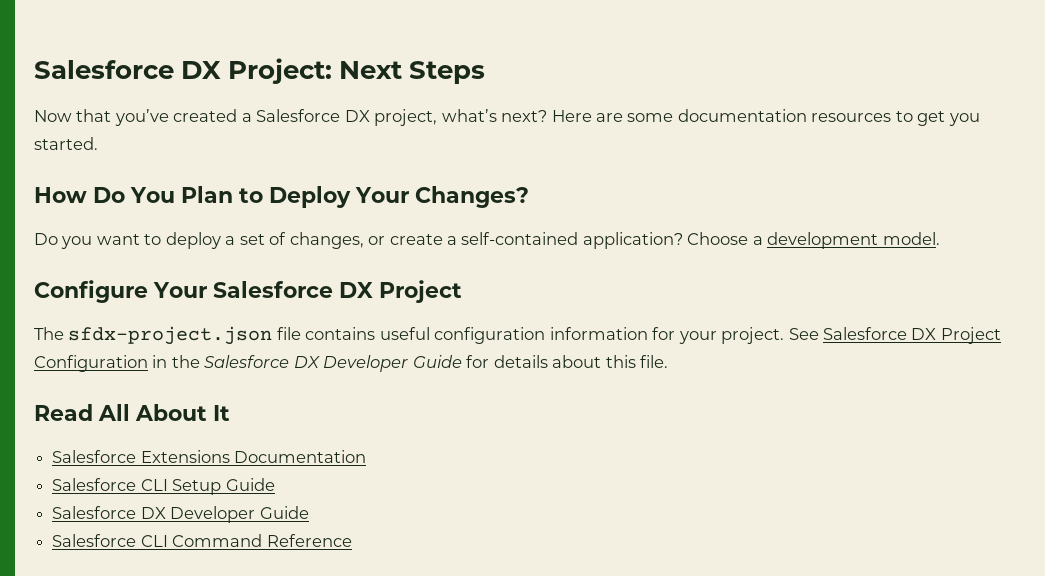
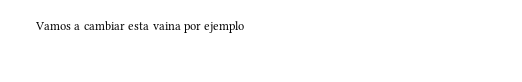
[34,58,486,84] [34,109,980,126] [34,137,98,150] [34,186,529,208] [34,232,940,249] [34,280,462,303] [34,326,1001,345] [34,355,669,372] [34,404,230,421] [52,450,367,463] [52,478,275,495] [52,506,309,523] [52,534,352,547] Salesforce DX Project: Next Steps // Now that you’ve created a Salesforce DX project, what’s next? Here are some documentation resources to get you started. // How Do You Plan to Deploy Your Changes? // Do you want to deploy a set of changes, or create a self-contained application? Choose a development model. // Configure Your Salesforce DX Project // The sfdx-project.json file contains useful configuration information for your project. See Salesforce DX Project Configuration in the Salesforce DX Developer Guide for details about this file. // Read All About It // Salesforce Extensions Documentation // Salesforce CLI Setup Guide // Salesforce DX Developer Guide // Salesforce CLI Command Reference -> [35,21,245,33] Vamos a cambiar esta vaina por ejemplo

